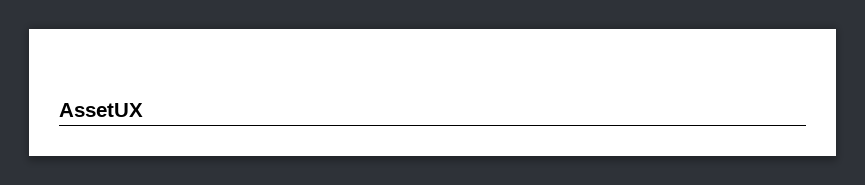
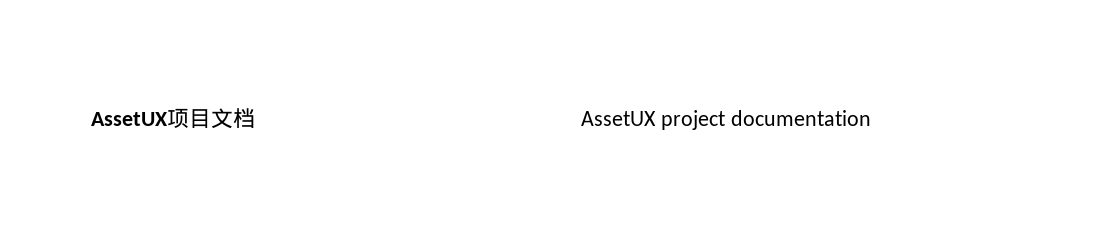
[59,103,143,117] AssetUX -> [91,108,255,129] [581,110,871,130] AssetUX项目文档 // AssetUX project documentation

